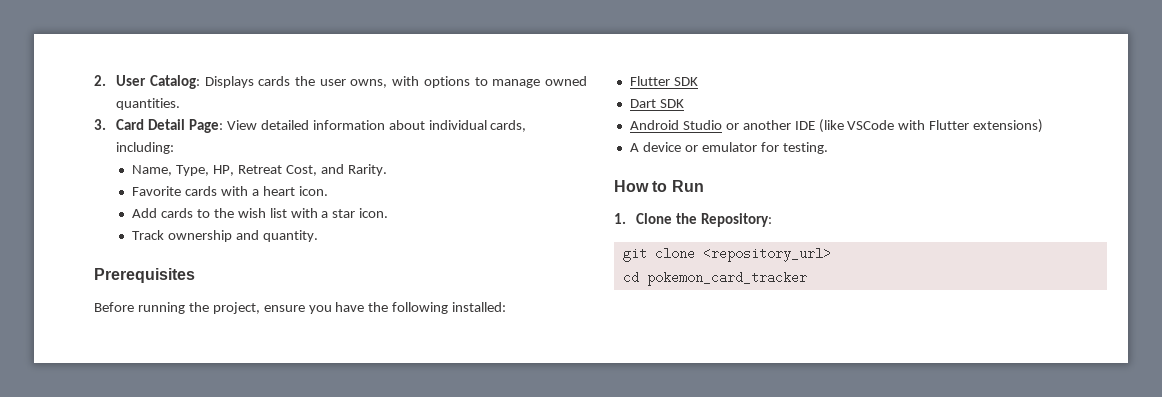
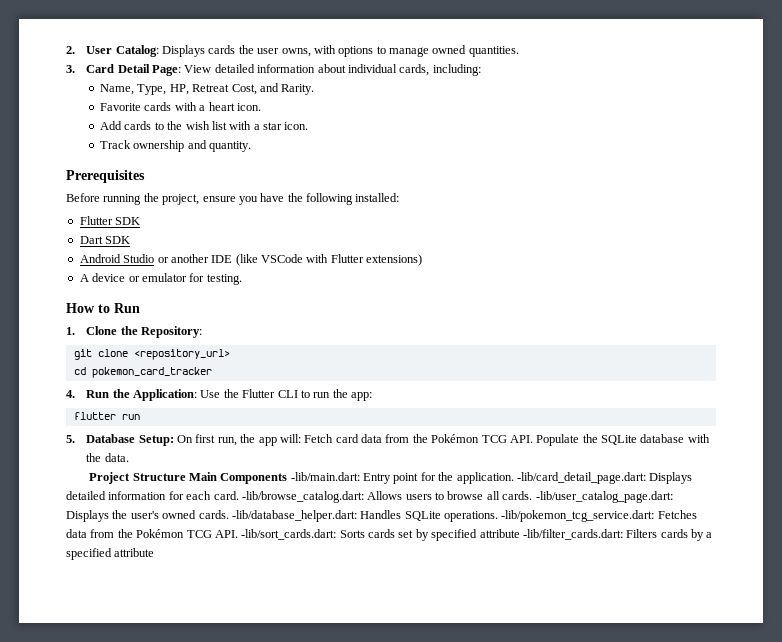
(807, 278) none -> [66,389,373,401] [73,412,140,420] [66,434,710,446] [86,453,129,462] [89,472,693,484] [66,491,673,503] [66,510,697,522] [66,529,713,541] [66,548,155,560] // 4. Run the Application: Use the Flutter CLI to run the app: // flutter run // 5. Database Setup: On first run, the app will: Fetch card data from the Pokémon TCG API. Populate the SQLite database with the data. // Project Structure Main Components -lib/main.dart: Entry point for the application. -lib/card_detail_page.dart: Displays detailed information for each card. -lib/browse_catalog.dart: Allows users to browse all cards. -lib/user_catalog_page.dart: Displays the user's owned cards. -lib/database_helper.dart: Handles SQLite operations. -lib/pokemon_tcg_service.dart: Fetches data from the Pokémon TCG API. -lib/sort_cards.dart: Sorts cards set by specified attribute -lib/filter_cards.dart: Filters cards by a specified attribute

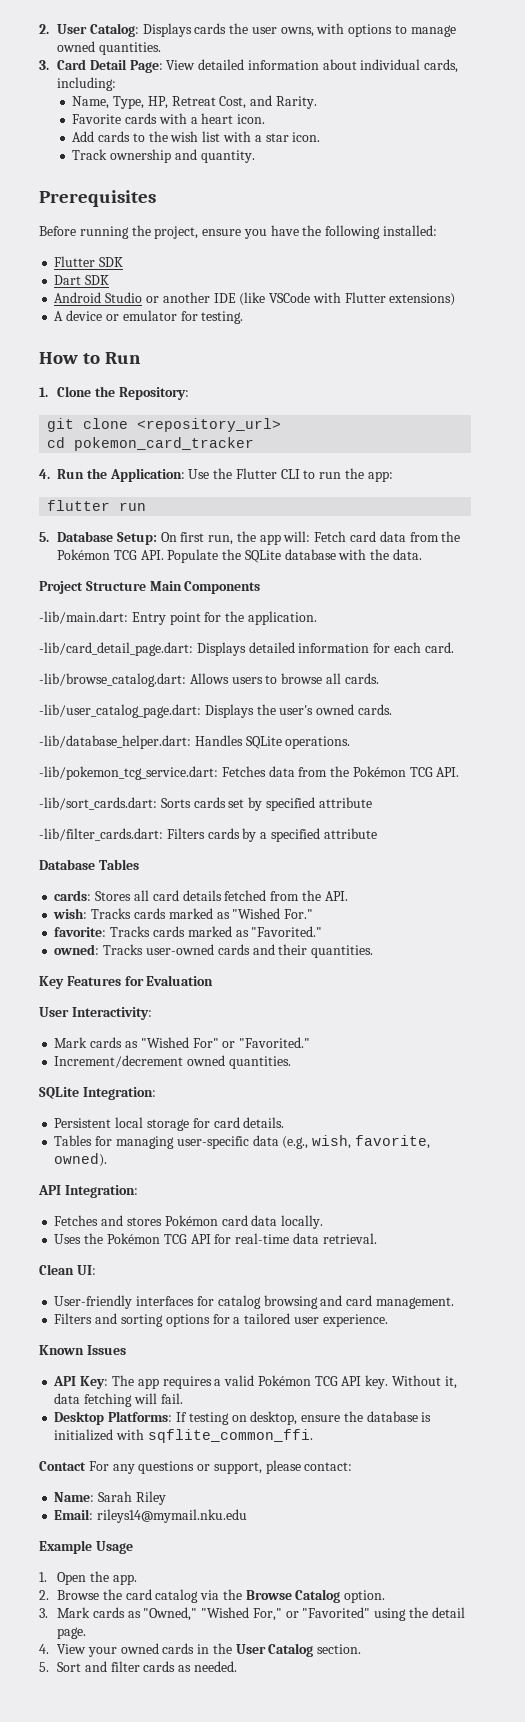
(288, 478) none -> (261, 587) //
(514, 478) none -> (317, 618) //
(239, 495) none -> (454, 647) //
(533, 495) none -> (379, 678) //
(229, 514) none -> (392, 709) //
(498, 516) none -> (351, 742) //
(238, 534) none -> (460, 772) //
(520, 533) none -> (372, 802) //
(155, 552) none -> [39,859,139,870] [54,890,348,901] [53,908,314,919] [54,926,323,937] [54,944,374,958] [39,975,214,989] [39,1007,152,1020] [54,1037,311,1048] [54,1055,291,1069] [39,1087,156,1100] [54,1117,285,1131] [54,1135,430,1149] [54,1153,108,1167] [38,1185,138,1198] [54,1215,324,1229] [54,1233,377,1244] [39,1264,96,1275] [54,1295,454,1309] [54,1313,388,1327] [39,1345,126,1355] [53,1375,457,1389] [54,1393,183,1407] [54,1411,432,1425] [54,1429,313,1443] [39,1460,353,1474] [54,1491,166,1505] [54,1509,248,1523] [39,1540,133,1554] [39,1571,137,1585] [39,1589,386,1603] [39,1607,465,1621] [56,1627,86,1639] [39,1643,362,1657] [39,1661,237,1672] // Database Tables // cards: Stores all card details fetched from the API. // wish: Tracks cards marked as "Wished For." // favorite: Tracks cards marked as "Favorited." // owned: Tracks user-owned cards and their quantities. // Key Features for Evaluation // User Interactivity: // Mark cards as "Wished For" or "Favorited." // Increment/decrement owned quantities. // SQLite Integration: // Persistent local storage for card details. // Tables for managing user-specific data (e.g., wish, favorite, owned). // API Integration: // Fetches and stores Pokémon card data locally. // Uses the Pokémon TCG API for real-time data retrieval. // Clean UI: // User-friendly interfaces for catalog browsing and card management. // Filters and sorting options for a tailored user experience. // Known Issues // API Key: The app requires a valid Pokémon TCG API key. Without it, data fetching will fail. // Desktop Platforms: If testing on desktop, ensure the database is initialized with sqflite_common_ffi. // Contact For any questions or support, please contact: // Name: Sarah Riley // Email: rileys14@mymail.nku.edu // Example Usage // 1. Open the app. // 2. Browse the card catalog via the Browse Catalog option. // 3. Mark cards as "Owned," "Wished For," or "Favorited" using the detail page. // 4. View your owned cards in the User Catalog section. // 5. Sort and filter cards as needed.

